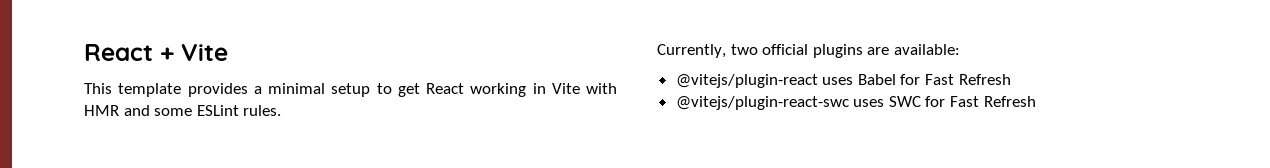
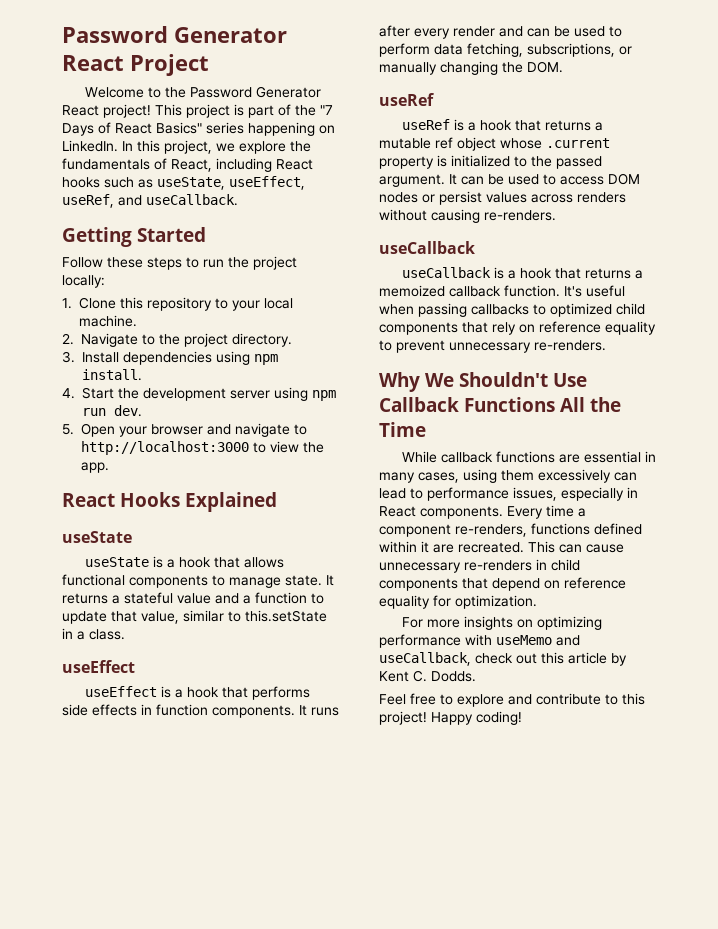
[84,44,228,61] [84,83,617,97] [84,105,282,116] [657,44,960,58] [675,74,1011,88] [675,96,1036,110] React + Vite // This template provides a minimal setup to get React working in Vite with HMR and some ESLint rules. // Currently, two official plugins are available: // @vitejs/plugin-react uses Babel for Fast Refresh // @vitejs/plugin-react-swc uses SWC for Fast Refresh -> [62,26,287,43] [62,54,209,76] [84,86,321,98] [62,104,333,118] [62,122,335,136] [62,140,311,154] [62,158,313,172] [62,176,305,190] [62,194,238,208] [62,227,207,247] [62,256,297,270] [62,275,105,288] [62,297,294,311] [79,315,138,327] [62,333,292,347] [62,351,278,365] [82,369,142,381] [62,387,336,401] [82,405,142,417] [62,423,307,437] [81,441,324,455] [81,462,109,473] [62,492,278,512] [62,531,132,543] [84,556,284,568] [62,574,334,588] [62,592,324,604] [62,610,327,624] [62,628,125,640] [62,660,135,673] [84,686,310,700] [62,704,339,718] [379,25,622,39] [379,43,632,57] [379,61,563,75] [379,93,434,106] [401,119,603,131] [379,137,610,151] [379,155,602,169] [379,173,640,187] [379,191,626,205] [379,209,556,223] [379,241,475,254] [401,267,643,279] [379,285,625,297] [379,303,645,317] [379,321,656,335] [379,340,606,353] [379,372,588,392] [379,397,622,412] [379,422,426,437] [401,451,656,463] [379,469,637,483] [379,487,638,501] [379,505,586,519] [379,523,642,537] [379,541,624,553] [379,559,580,573] [379,577,626,591] [379,595,537,609] [401,616,602,630] [379,634,580,648] [379,652,627,666] [379,670,476,682] [379,693,645,707] [379,711,522,725] Password Generator React Project // Welcome to the Password Generator React project! This project is part of the "7 Days of React Basics" series happening on LinkedIn. In this project, we explore the fundamentals of React, including React hooks such as useState, useEffect, useRef, and useCallback. // Getting Started // Follow these steps to run the project locally: // 1. Clone this repository to your local machine. // 2. Navigate to the project directory. // 3. Install dependencies using npm install. // 4. Start the development server using npm run dev. // 5. Open your browser and navigate to http://localhost:3000 to view the app. // React Hooks Explained // useState // useState is a hook that allows functional components to manage state. It returns a stateful value and a function to update that value, similar to this.setState in a class. // useEffect // useEffect is a hook that performs side effects in function components. It runs after every render and can be used to perform data fetching, subscriptions, or manually changing the DOM. // useRef // useRef is a hook that returns a mutable ref object whose .current property is initialized to the passed argument. It can be used to access DOM nodes or persist values across renders without causing re-renders. // useCallback // useCallback is a hook that returns a memoized callback function. It's useful when passing callbacks to optimized child components that rely on reference equality to prevent unnecessary re-renders. // Why We Shouldn't Use Callback Functions All the Time // While callback functions are essential in many cases, using them excessively can lead to performance issues, especially in React components. Every time a component re-renders, functions defined within it are recreated. This can cause unnecessary re-renders in child components that depend on reference equality for optimization. // For more insights on optimizing performance with useMemo and useCallback, check out this article by Kent C. Dodds. // Feel free to explore and contribute to this project! Happy coding!

